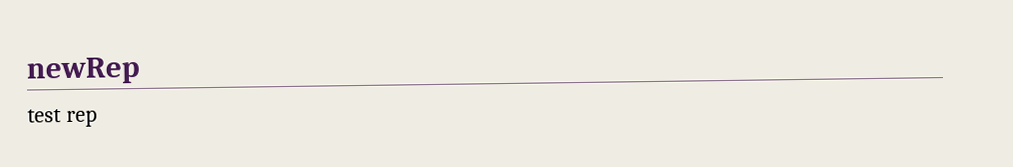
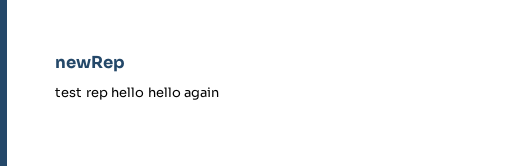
(97, 118) none -> [111,87,220,100] hello hello again

